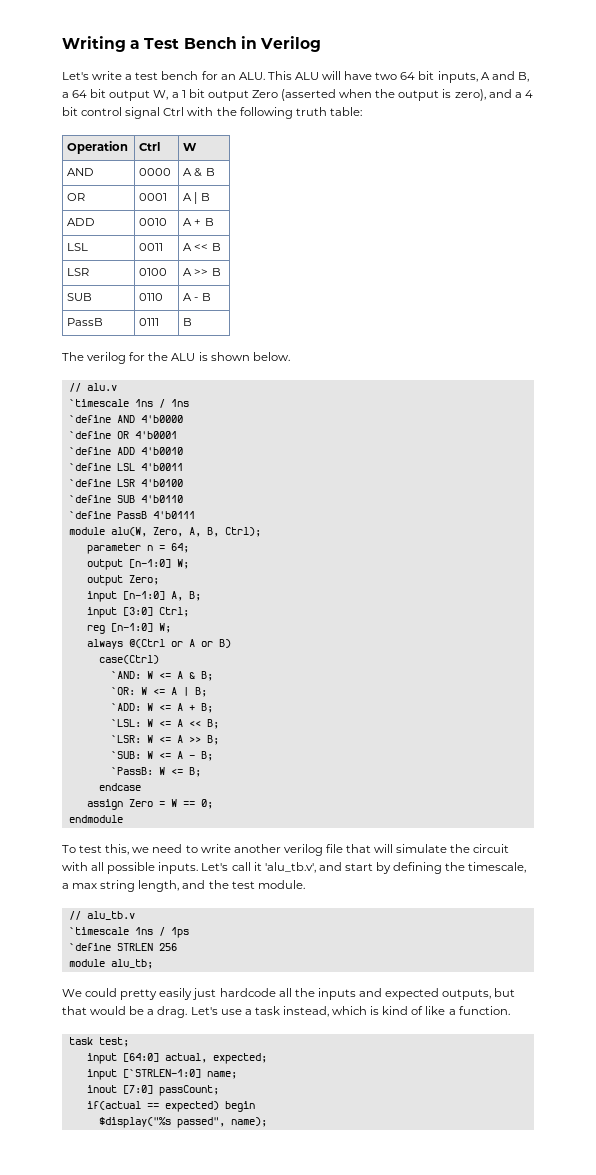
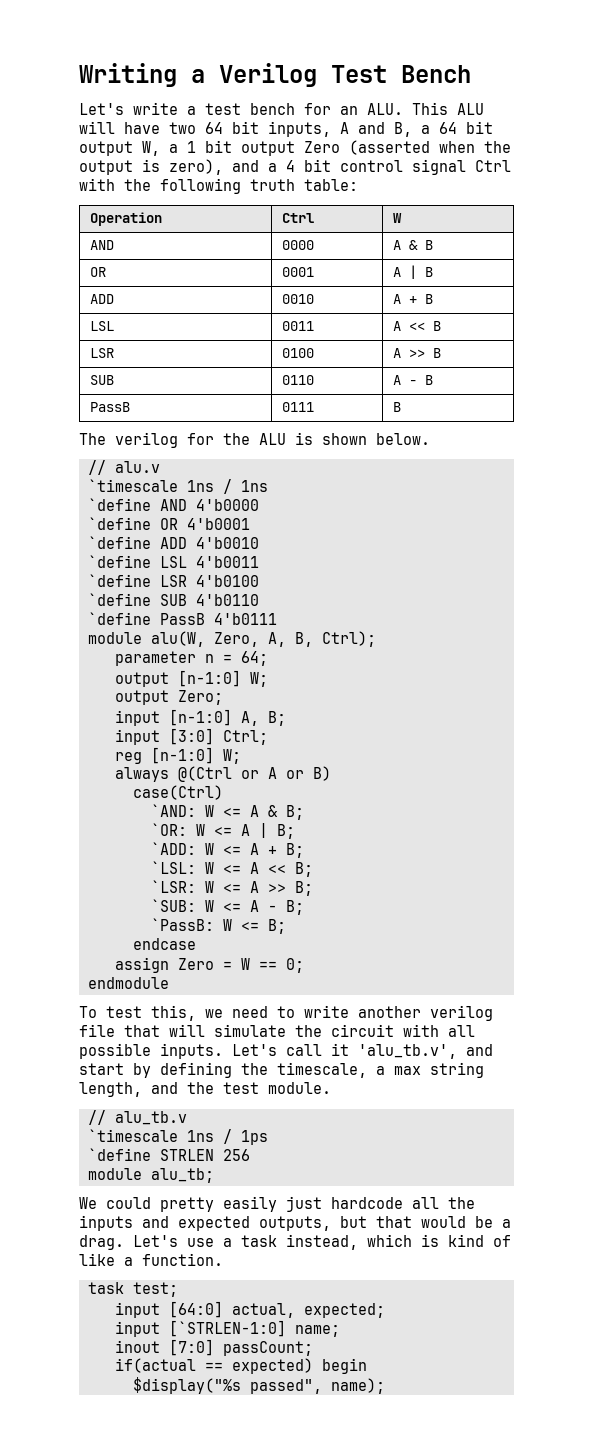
(141, 44) none -> [219,63,317,87] Verilog
[240,36,321,52] in Verilog -> (471, 74) none

